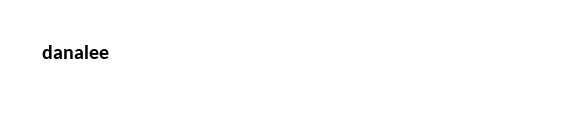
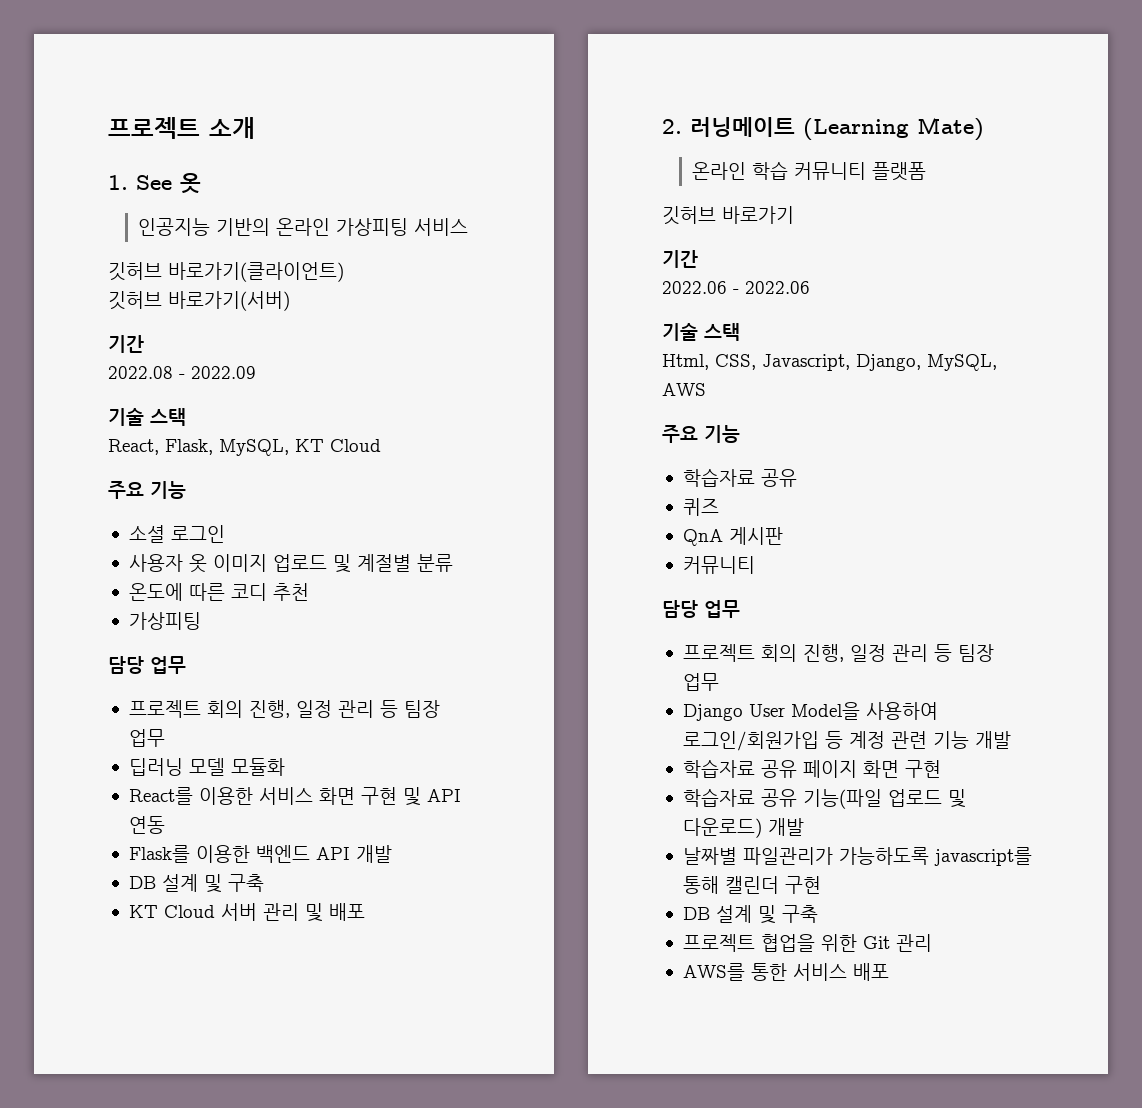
[42,45,109,59] danalee -> [108,117,255,139] [108,173,201,194] [138,218,469,236] [108,262,344,282] [108,291,290,311] [108,335,144,353] [108,366,256,379] [108,408,186,426] [108,439,381,456] [108,481,186,499] [128,525,225,543] [128,554,453,573] [128,583,309,601] [128,612,201,630] [108,656,186,674] [128,700,440,718] [128,729,165,747] [128,758,285,776] [128,787,461,806] [128,816,165,834] [128,845,392,863] [128,874,264,893] [128,903,365,922] [662,117,984,141] [692,161,927,181] [662,206,794,225] [662,250,698,268] [662,281,810,294] [662,323,740,341] [662,354,997,371] [662,383,706,396] [662,425,740,443] [682,468,797,487] [682,498,719,516] [682,527,783,546] [682,556,755,574] [662,600,740,618] [682,644,994,662] [682,673,719,691] [682,702,938,721] [682,731,1011,751] [682,759,941,778] [682,788,966,809] [682,818,804,838] [682,847,1032,866] [682,876,821,894] [682,905,818,924] [682,934,932,952] [682,963,889,981] 프로젝트 소개 // 1. See 옷 // 인공지능 기반의 온라인 가상피팅 서비스 // 깃허브 바로가기(클라이언트) // 깃허브 바로가기(서버) // 기간 // 2022.08 - 2022.09 // 기술 스택 // React, Flask, MySQL, KT Cloud // 주요 기능 // 소셜 로그인 // 사용자 옷 이미지 업로드 및 계절별 분류 // 온도에 따른 코디 추천 // 가상피팅 // 담당 업무 // 프로젝트 회의 진행, 일정 관리 등 팀장 업무 // 딥러닝 모델 모듈화 // React를 이용한 서비스 화면 구현 및 API 연동 // Flask를 이용한 백엔드 API 개발 // DB 설계 및 구축 // KT Cloud 서버 관리 및 배포 // 2. 러닝메이트 (Learning Mate) // 온라인 학습 커뮤니티 플랫폼 // 깃허브 바로가기 // 기간 // 2022.06 - 2022.06 // 기술 스택 // Html, CSS, Javascript, Django, MySQL, AWS // 주요 기능 // 학습자료 공유 // 퀴즈 // QnA 게시판 // 커뮤니티 // 담당 업무 // 프로젝트 회의 진행, 일정 관리 등 팀장 업무 // Django User Model을 사용하여 로그인/회원가입 등 계정 관련 기능 개발 // 학습자료 공유 페이지 화면 구현 // 학습자료 공유 기능(파일 업로드 및 다운로드) 개발 // 날짜별 파일관리가 가능하도록 javascript를 통해 캘린더 구현 // DB 설계 및 구축 // 프로젝트 협업을 위한 Git 관리 // AWS를 통한 서비스 배포

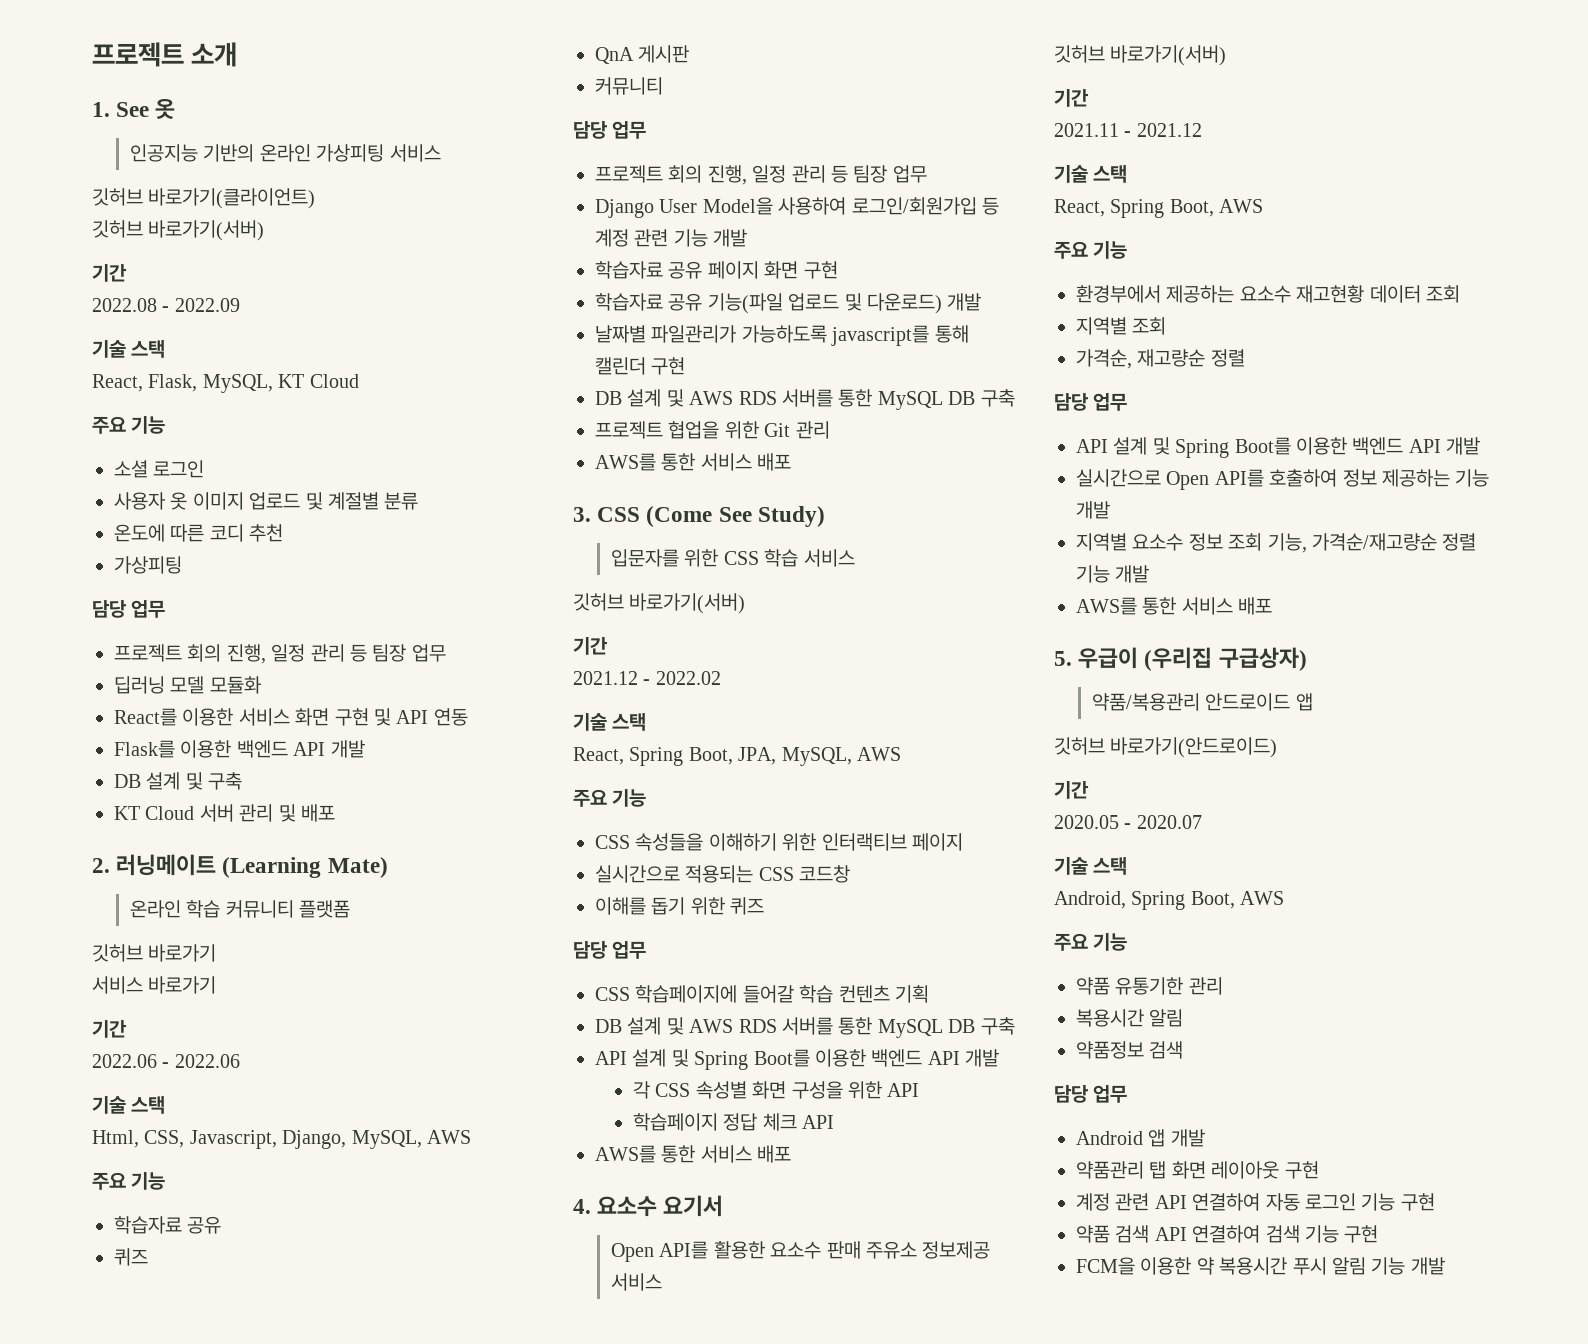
(794, 215) none -> [92,976,217,994] // 서비스 바로가기
(776, 914) none -> [689,389,976,410] AWS RDS 서버를 통한 MySQL DB
(889, 972) none -> [573,506,825,527] [611,549,855,567] [573,593,746,614] [573,637,608,655] [573,671,721,685] [573,713,647,731] [573,747,901,766] [573,789,647,807] [595,833,963,851] [595,865,851,883] [595,897,765,915] [573,941,647,959] [595,985,929,1003] [595,1017,1015,1038] [595,1049,1000,1070] [633,1081,920,1099] [633,1113,835,1131] [595,1145,792,1163] [573,1195,724,1217] [611,1241,991,1262] [611,1273,663,1291] [1054,45,1227,66] [1054,89,1089,107] [1054,123,1202,137] [1054,165,1128,183] [1054,199,1264,218] [1054,241,1128,259] [1076,285,1460,303] [1076,317,1167,335] [1076,349,1245,369] [1054,393,1128,411] [1076,437,1481,458] [1076,469,1490,490] [1076,501,1110,519] [1076,533,1477,553] [1076,565,1150,583] [1076,597,1273,615] [1054,647,1307,671] [1092,693,1313,711] [1054,737,1278,758] [1054,781,1089,799] [1054,815,1202,829] [1054,857,1128,875] [1054,891,1285,910] [1054,933,1128,951] [1076,977,1223,995] [1076,1009,1184,1027] [1076,1041,1184,1059] [1054,1085,1128,1103] [1076,1129,1205,1147] [1076,1161,1319,1179] [1076,1193,1435,1211] [1076,1225,1379,1243] [1076,1257,1445,1275] // 3. CSS (Come See Study) // 입문자를 위한 CSS 학습 서비스 // 깃허브 바로가기(서버) // 기간 // 2021.12 - 2022.02 // 기술 스택 // React, Spring Boot, JPA, MySQL, AWS // 주요 기능 // CSS 속성들을 이해하기 위한 인터랙티브 페이지 // 실시간으로 적용되는 CSS 코드창 // 이해를 돕기 위한 퀴즈 // 담당 업무 // CSS 학습페이지에 들어갈 학습 컨텐츠 기획 // DB 설계 및 AWS RDS 서버를 통한 MySQL DB 구축 // API 설계 및 Spring Boot를 이용한 백엔드 API 개발 // 각 CSS 속성별 화면 구성을 위한 API // 학습페이지 정답 체크 API // AWS를 통한 서비스 배포 // 4. 요소수 요기서 // Open API를 활용한 요소수 판매 주유소 정보제공 서비스 // 깃허브 바로가기(서버) // 기간 // 2021.11 - 2021.12 // 기술 스택 // React, Spring Boot, AWS // 주요 기능 // 환경부에서 제공하는 요소수 재고현황 데이터 조회 // 지역별 조회 // 가격순, 재고량순 정렬 // 담당 업무 // API 설계 및 Spring Boot를 이용한 백엔드 API 개발 // 실시간으로 Open API를 호출하여 정보 제공하는 기능 개발 // 지역별 요소수 정보 조회 기능, 가격순/재고량순 정렬 기능 개발 // AWS를 통한 서비스 배포 // 5. 우급이 (우리집 구급상자) // 약품/복용관리 안드로이드 앱 // 깃허브 바로가기(안드로이드) // 기간 // 2020.05 - 2020.07 // 기술 스택 // Android, Spring Boot, AWS // 주요 기능 // 약품 유통기한 관리 // 복용시간 알림 // 약품정보 검색 // 담당 업무 // Android 앱 개발 // 약품관리 탭 화면 레이아웃 구현 // 계정 관련 API 연결하여 자동 로그인 기능 구현 // 약품 검색 API 연결하여 검색 기능 구현 // FCM을 이용한 약 복용시간 푸시 알림 기능 개발

